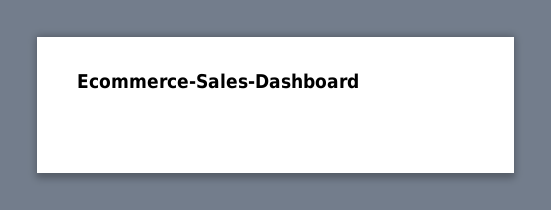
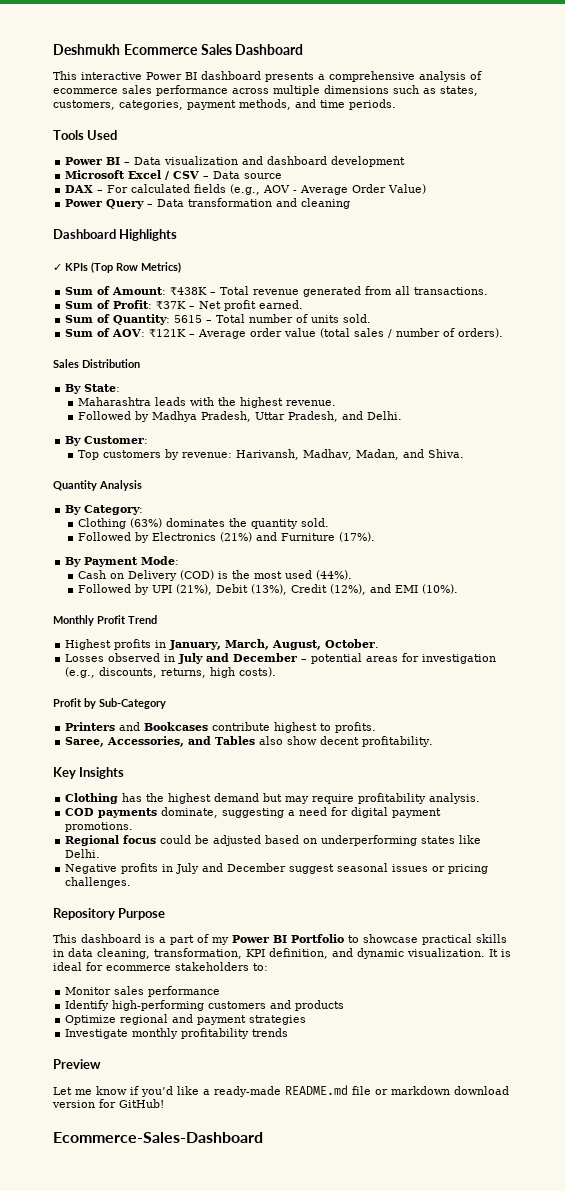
(77, 81) none -> [53,44,304,55] [53,71,482,82] [53,85,478,96] [53,99,396,110] [53,130,118,140] [65,156,406,167] [65,170,283,180] [65,184,427,195] [65,198,351,209] [53,229,178,241] [53,262,181,273] [65,286,489,297] [65,300,304,311] [65,314,372,325] [65,328,504,339] [53,359,140,368] [65,384,121,394] [77,397,336,408] [77,411,402,422] [65,436,149,446] [77,449,464,460] [53,480,142,491] [65,505,144,515] [77,518,329,529] [77,532,375,543] [65,556,180,567] [77,570,352,581] [77,584,458,595] [53,615,157,626] [65,639,380,650] [65,653,497,664] [65,667,277,678] [53,698,166,709] [65,722,377,733] [65,736,434,747] [53,767,125,779] [65,793,481,804] [65,807,442,818] [65,822,134,832] [65,835,482,846] [65,849,101,858] [65,863,489,874] [65,877,132,888] [53,908,166,920] [53,934,507,945] [53,948,511,959] [53,962,268,971] [65,986,221,997] [65,1000,345,1011] [65,1014,307,1025] [65,1028,289,1039] [53,1059,101,1069] [53,1085,509,1097] [52,1099,164,1108] Deshmukh Ecommerce Sales Dashboard // This interactive Power BI dashboard presents a comprehensive analysis of ecommerce sales performance across multiple dimensions such as states, customers, categories, payment methods, and time periods. // Tools Used // Power BI – Data visualization and dashboard development // Microsoft Excel / CSV – Data source // DAX – For calculated fields (e.g., AOV - Average Order Value) // Power Query – Data transformation and cleaning // Dashboard Highlights // ✓ KPIs (Top Row Metrics) // Sum of Amount: ₹438K – Total revenue generated from all transactions. // Sum of Profit: ₹37K – Net profit earned. // Sum of Quantity: 5615 – Total number of units sold. // Sum of AOV: ₹121K – Average order value (total sales / number of orders). // Sales Distribution // By State: // Maharashtra leads with the highest revenue. // Followed by Madhya Pradesh, Uttar Pradesh, and Delhi. // By Customer: // Top customers by revenue: Harivansh, Madhav, Madan, and Shiva. // Quantity Analysis // By Category: // Clothing (63%) dominates the quantity sold. // Followed by Electronics (21%) and Furniture (17%). // By Payment Mode: // Cash on Delivery (COD) is the most used (44%). // Followed by UPI (21%), Debit (13%), Credit (12%), and EMI (10%). // Monthly Profit Trend // Highest profits in January, March, August, October. // Losses observed in July and December – potential areas for investigation (e.g., discounts, returns, high costs). // Profit by Sub-Category // Printers and Bookcases contribute highest to profits. // Saree, Accessories, and Tables also show decent profitability. // Key Insights // Clothing has the highest demand but may require profitability analysis. // COD payments dominate, suggesting a need for digital payment promotions. // Regional focus could be adjusted based on underperforming states like Delhi. // Negative profits in July and December suggest seasonal issues or pricing challenges. // Repository Purpose // This dashboard is a part of my Power BI Portfolio to showcase practical skills in data cleaning, transformation, KPI definition, and dynamic visualization. It is ideal for ecommerce stakeholders to: // Monitor sales performance // Identify high-performing customers and products // Optimize regional and payment strategies // Investigate monthly profitability trends // Preview // Let me know if you’d like a ready-made README.md file or markdown download version for GitHub! //

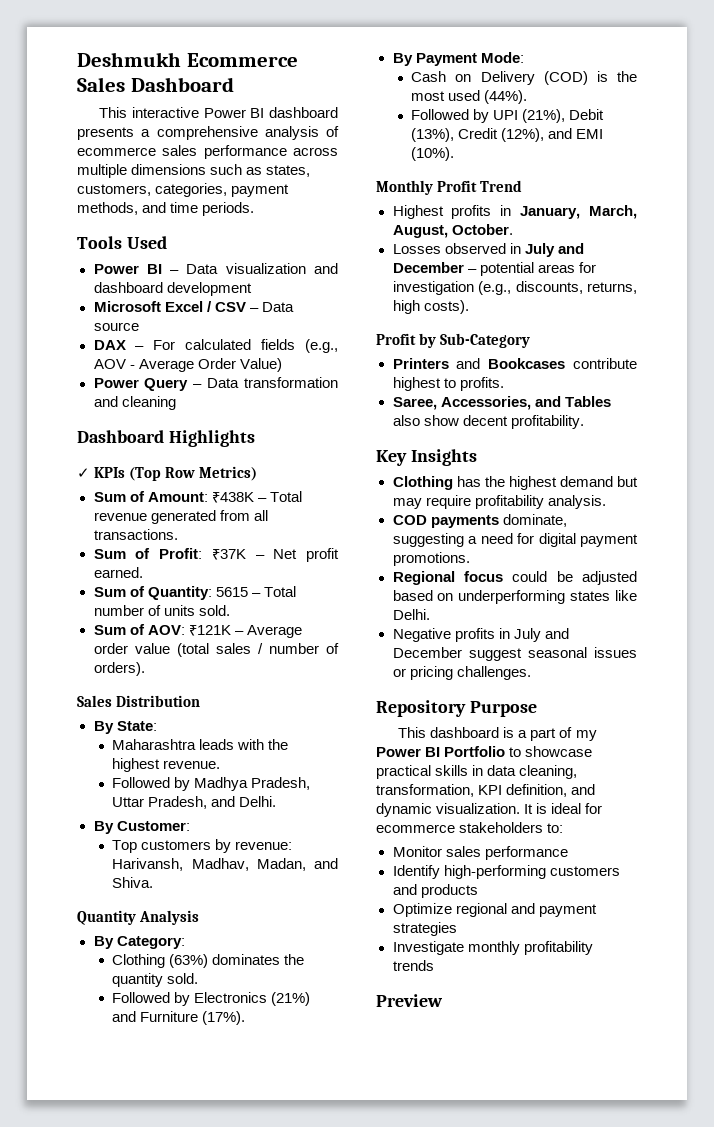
[53,1085,509,1097] [52,1099,164,1108] [53,1132,263,1143] // Let me know if you’d like a ready-made README.md file or markdown download version for GitHub! // Ecommerce-Sales-Dashboard -> (443, 1000) none

